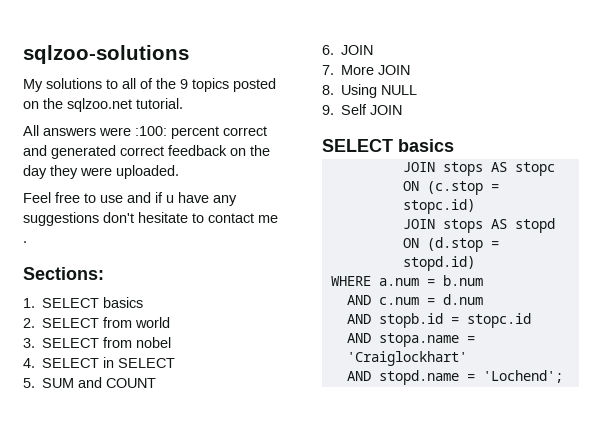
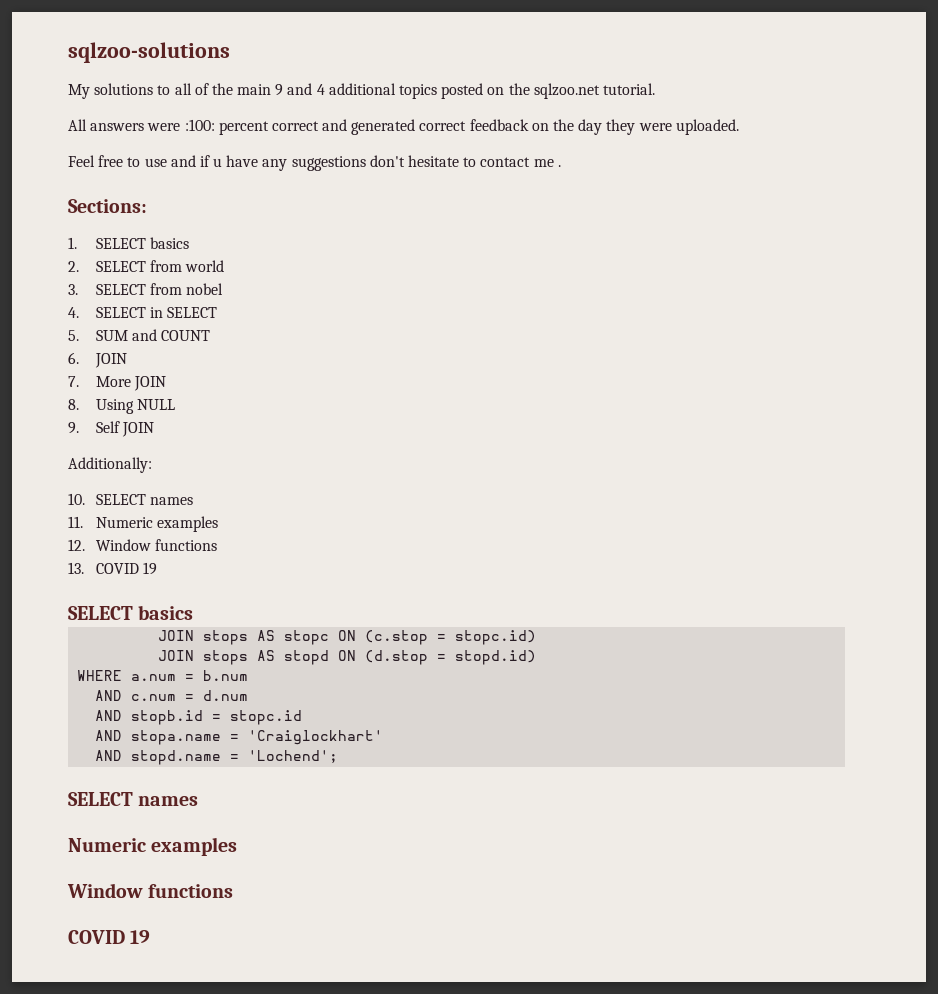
[180,79,188,89] 9 -> [237,83,396,96] main 9 and 4 additional
(403, 110) none -> [68,457,152,473] [68,493,194,505] [68,516,219,532] [68,539,218,551] [68,562,158,575] // Additionally: // 10. SELECT names // 11. Numeric examples // 12. Window functions // 13. COVID 19
(563, 376) none -> [68,792,199,806] [68,837,238,856] [67,883,234,898] [68,930,151,944] // SELECT names // Numeric examples // Window functions // COVID 19

